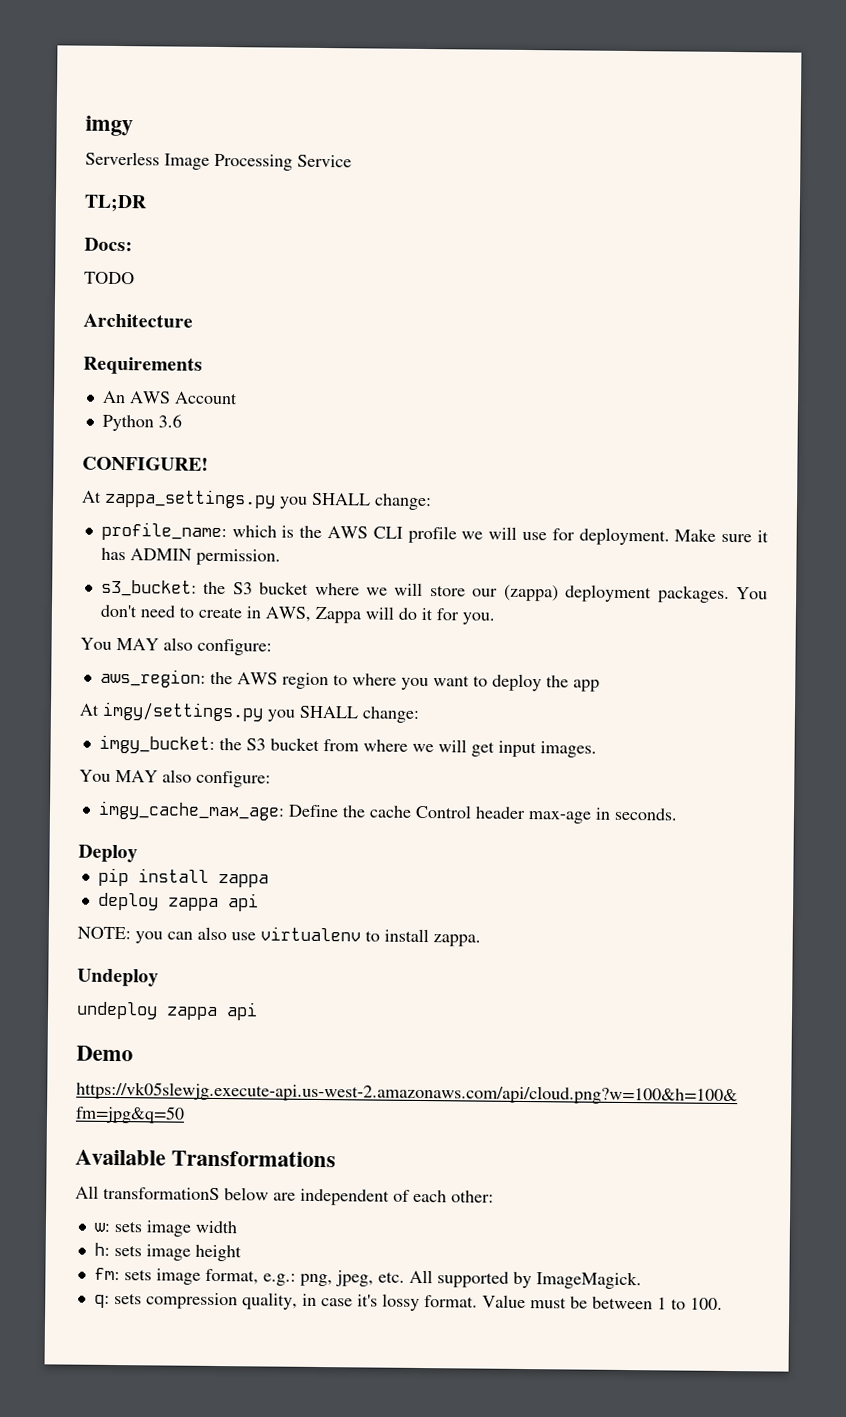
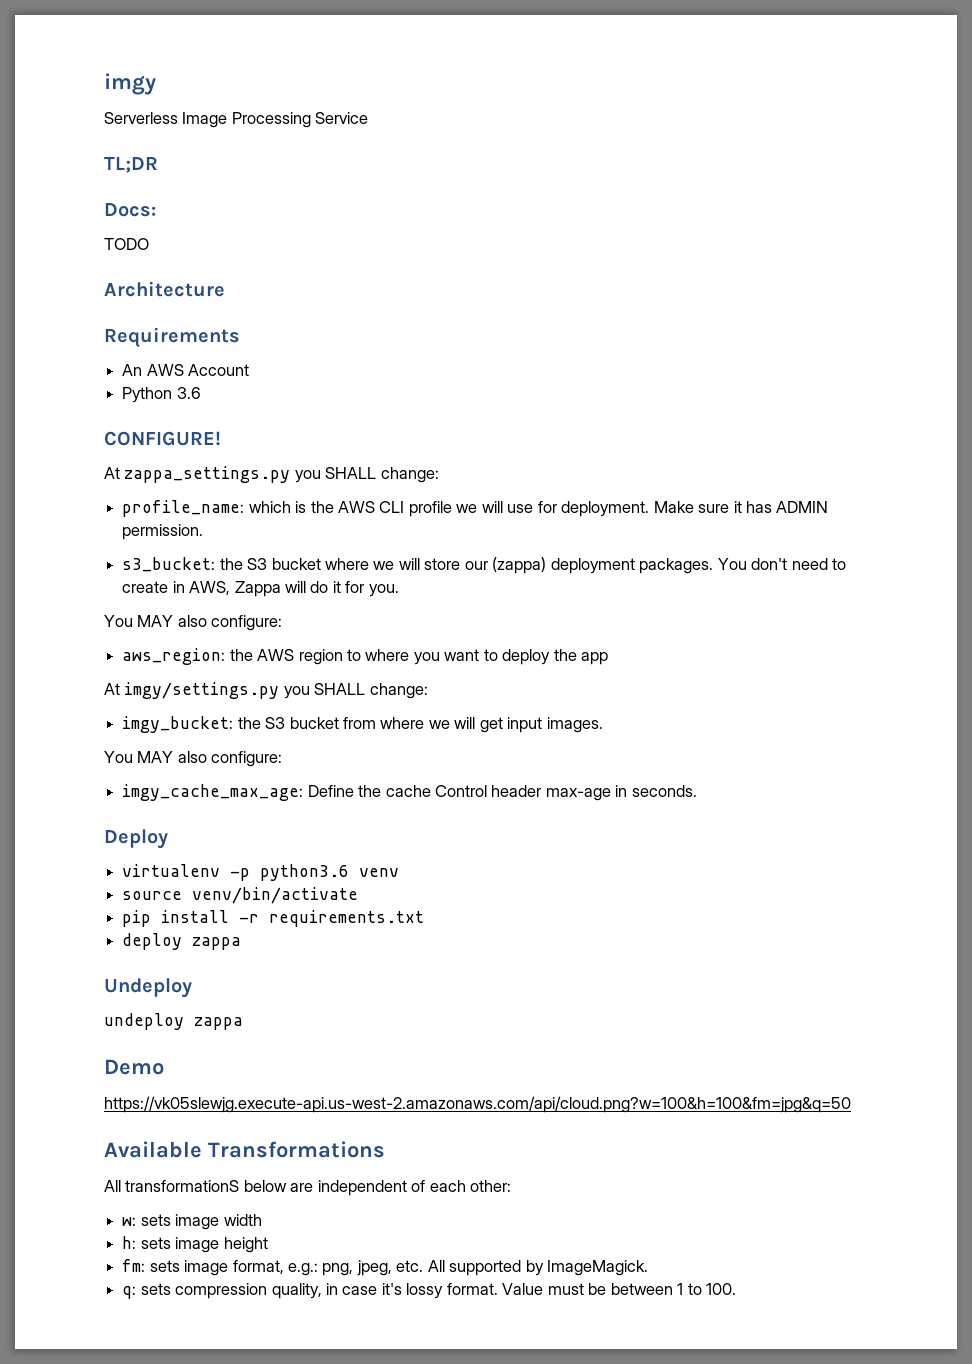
(138, 853) none -> [122,864,400,881] [122,887,359,904] // virtualenv -p python3.6 venv // source venv/bin/activate
[217,873,269,888] zappa -> [239,910,425,927] -r requirements.txt
[227,893,259,912] [77,926,481,947] api // NOTE: you can also use virtualenv to install zappa. -> (242, 943) none
[226,1002,258,1021] api -> (243, 1023) none

